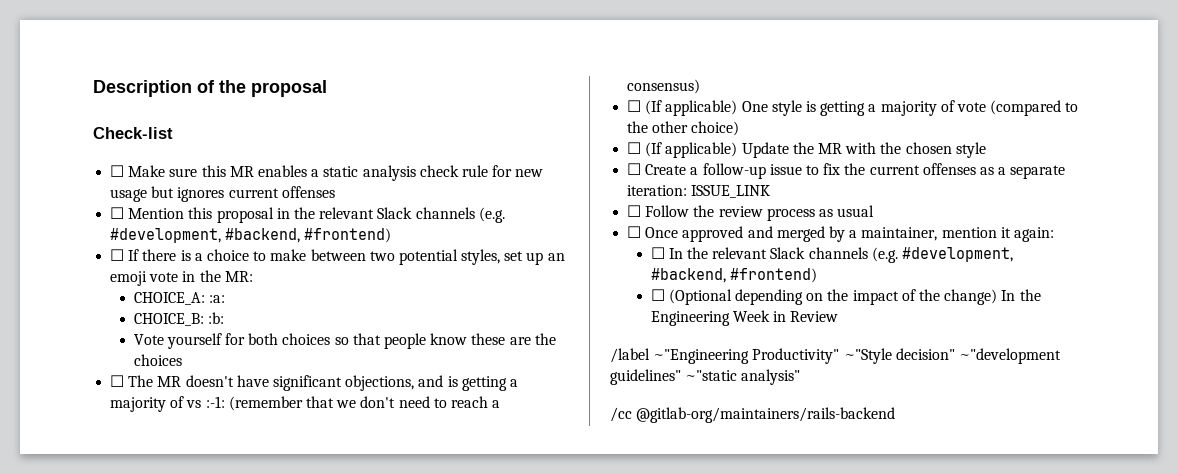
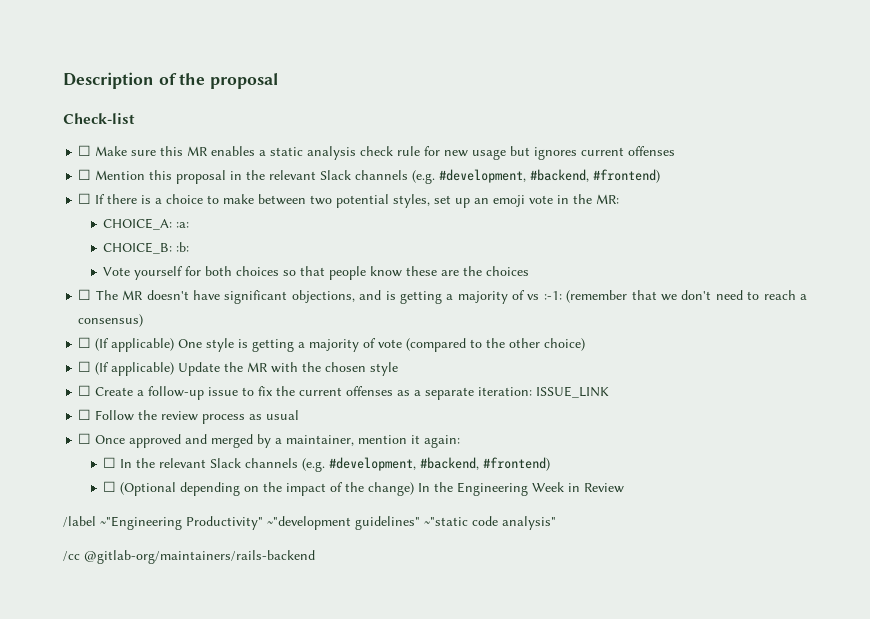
[843,348,955,364] ~"Style decision" -> (263, 523) none
(738, 375) none -> [472,516,498,526] code

